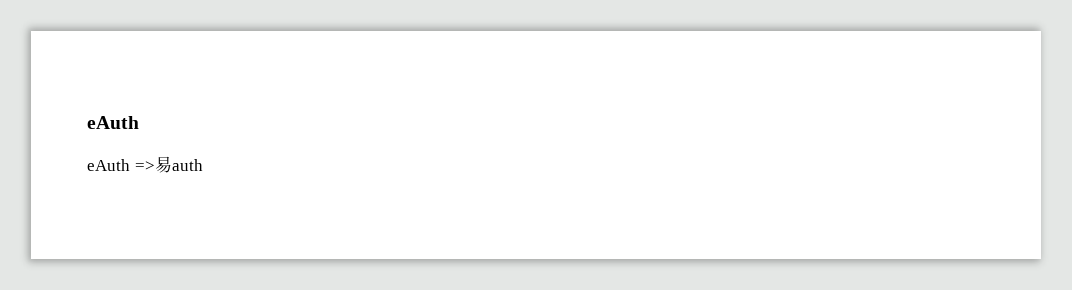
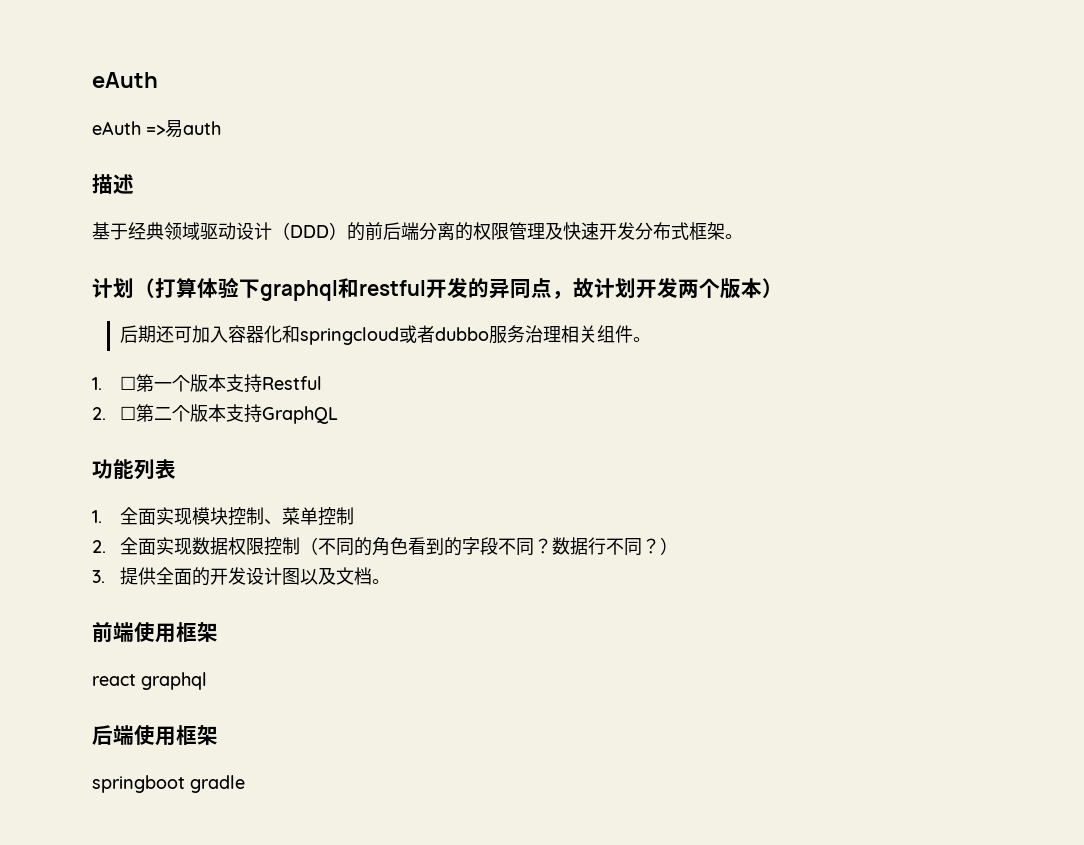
(203, 165) none -> [92,174,134,194] [92,222,743,241] [92,277,783,301] [119,325,651,345] [92,374,322,393] [92,404,338,424] [92,459,176,480] [92,507,354,526] [92,537,678,556] [92,567,390,586] [92,622,218,643] [92,672,207,690] [92,725,218,746] [92,775,245,793] // 描述 // 基于经典领域驱动设计（DDD）的前后端分离的权限管理及快速开发分布式框架。 // 计划（打算体验下graphql和restful开发的异同点，故计划开发两个版本） // 后期还可加入容器化和springcloud或者dubbo服务治理相关组件。 // 1. ☐第一个版本支持Restful // 2. ☐第二个版本支持GraphQL // 功能列表 // 1.全面实现模块控制、菜单控制 // 2.全面实现数据权限控制（不同的角色看到的字段不同？数据行不同？） // 3.提供全面的开发设计图以及文档。 // 前端使用框架 // react graphql // 后端使用框架 // springboot gradle

